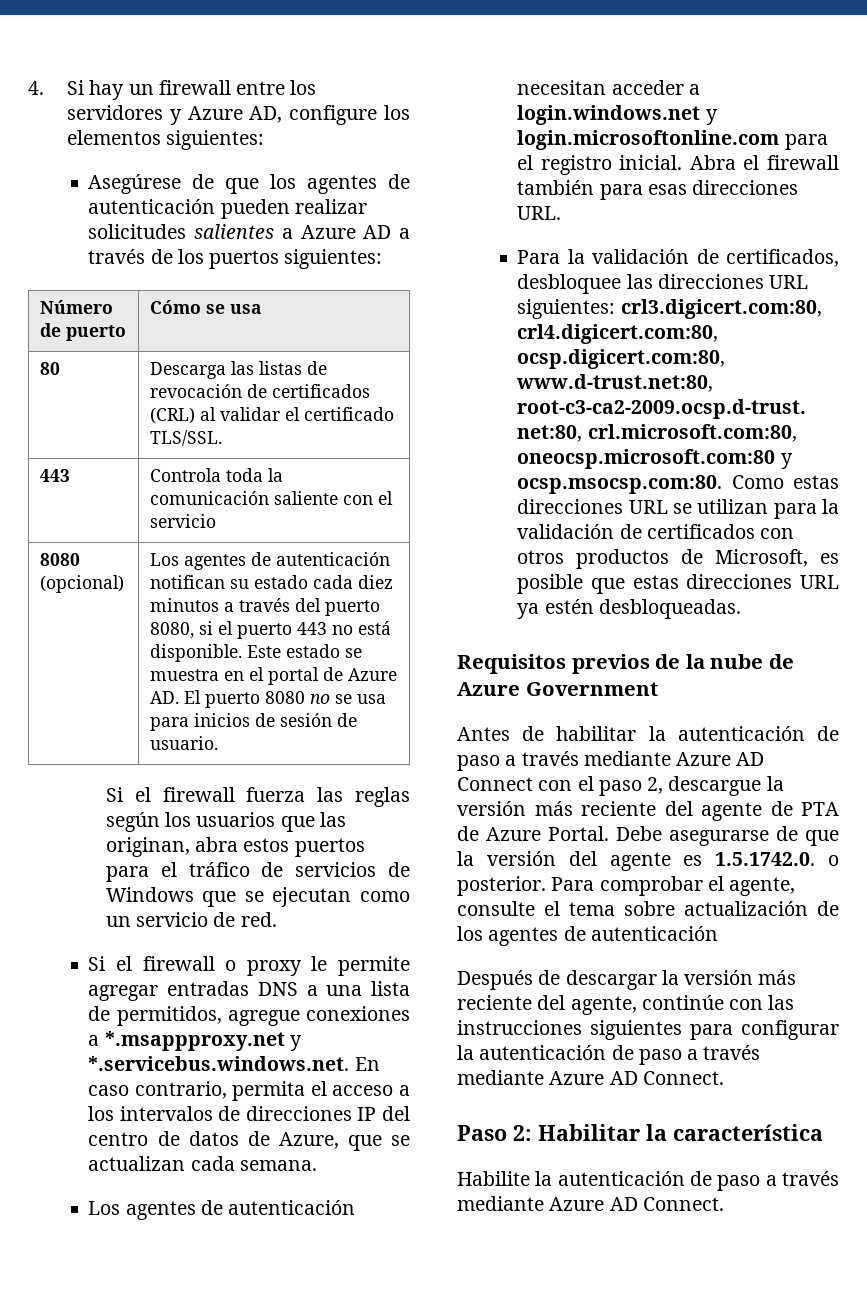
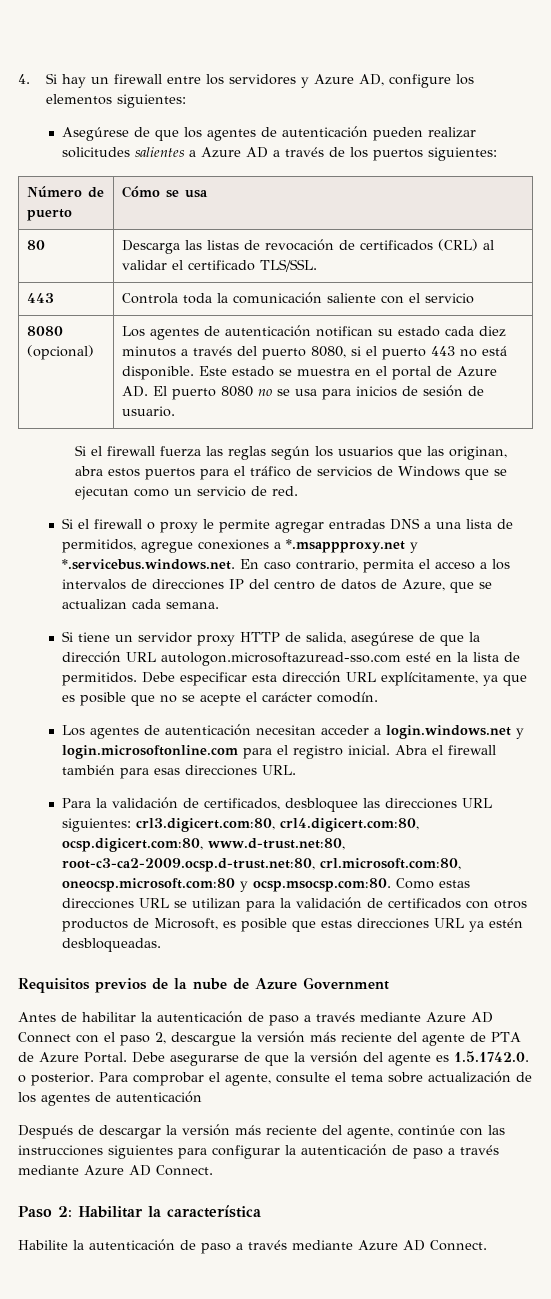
(317, 1165) none -> [62,631,481,646] [62,651,521,666] [62,671,528,686] [62,692,379,706] // Si tiene un servidor proxy HTTP de salida, asegúrese de que la dirección URL autologon.microsoftazuread-sso.com esté en la lista de permitidos. Debe especificar esta dirección URL explícitamente, ya que es posible que no se acepte el carácter comodín.

